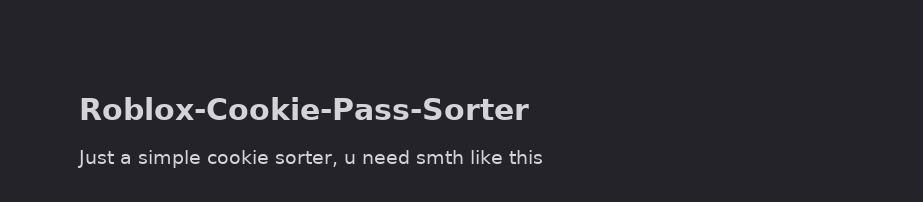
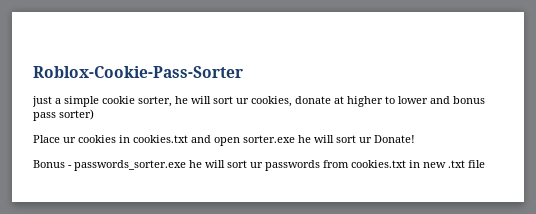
[78,150,114,168] Just -> [32,96,52,107] just
[344,150,543,164] u need smth like this -> [175,96,485,107] [33,109,94,121] [33,135,415,146] [33,160,485,171] he will sort ur cookies, donate at higher to lower and bonus pass sorter) // Place ur cookies in cookies.txt and open sorter.exe he will sort ur Donate! // Bonus - passwords_sorter.exe he will sort ur passwords from cookies.txt in new .txt file

